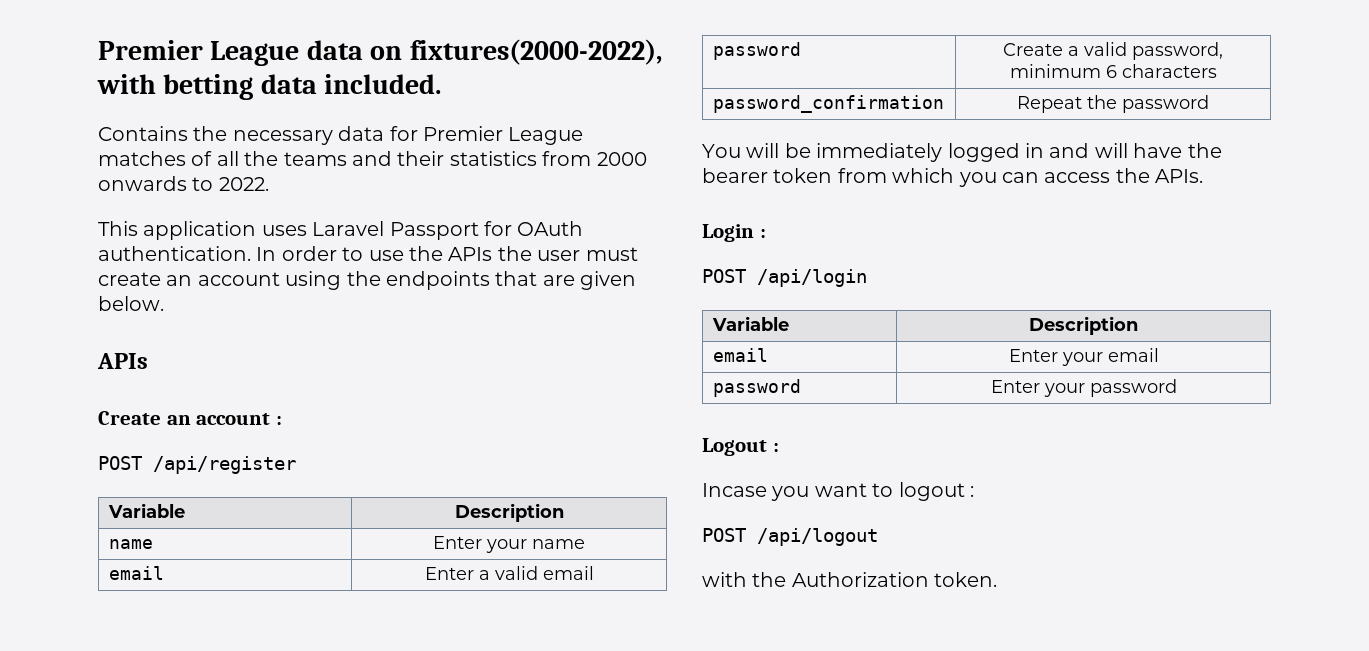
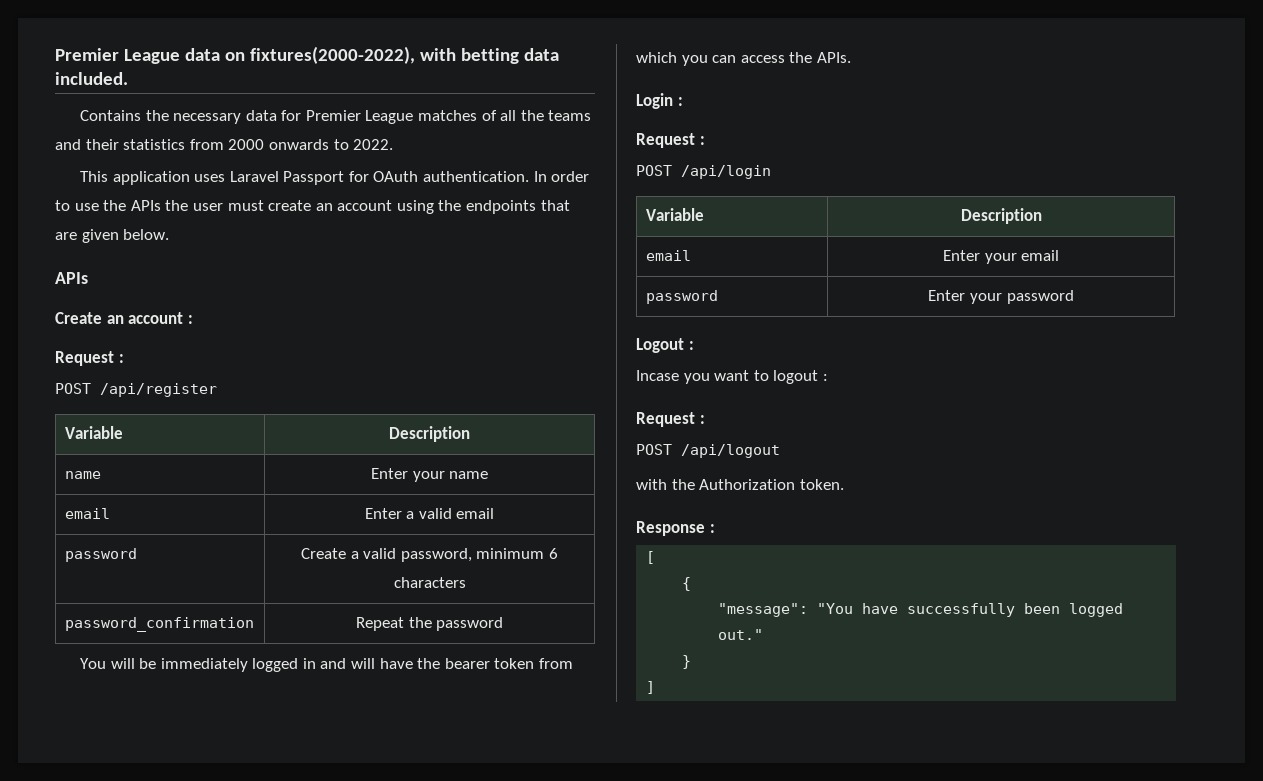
(282, 420) none -> [55,351,124,366] // Request :
(766, 233) none -> [636,133,705,148] // Request :
(974, 491) none -> [636,412,705,427] // Request :
(998, 579) none -> [636,521,715,536] [646,551,656,564] [682,577,692,591] [718,603,1124,617] [718,629,764,640] [682,655,692,669] [646,681,656,694] // Response : // [ // { // "message": "You have successfully been logged out." // } // ]

